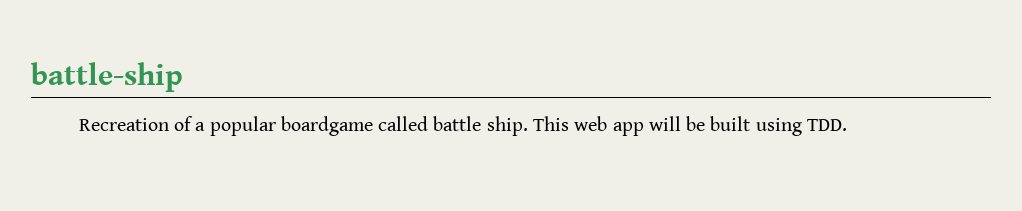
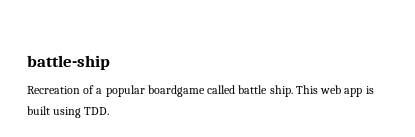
[648,116,706,131] will be -> [365,86,374,94] is

